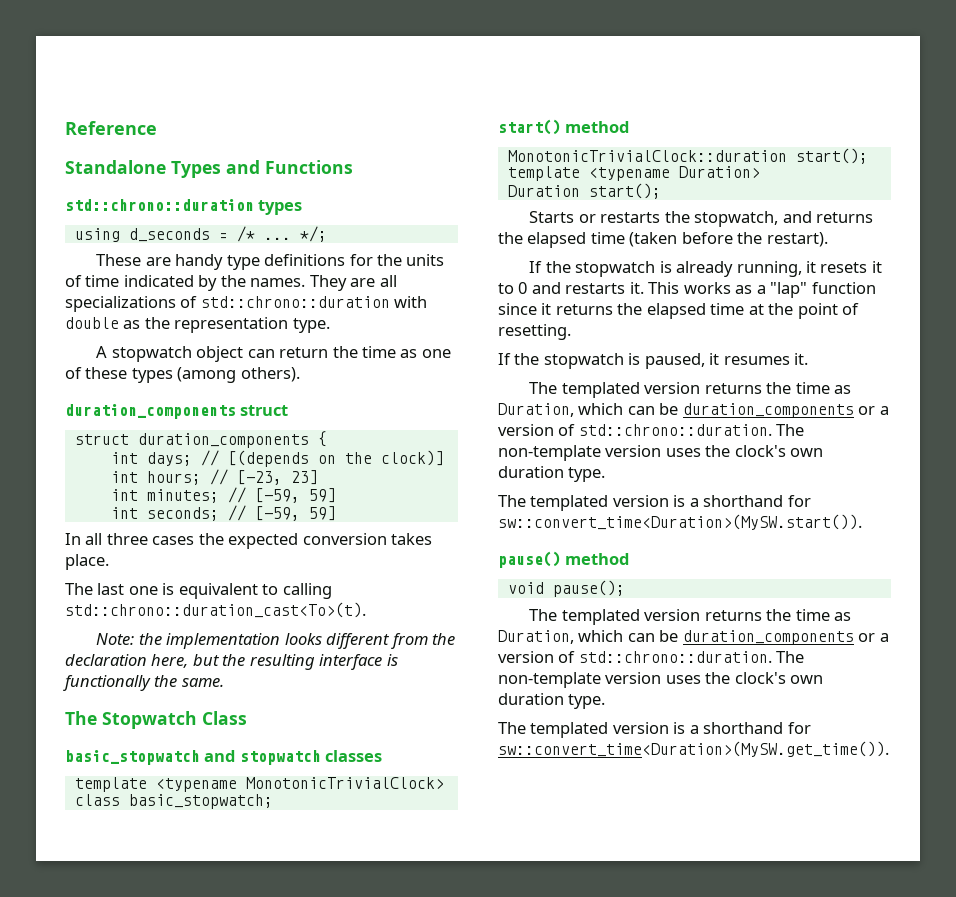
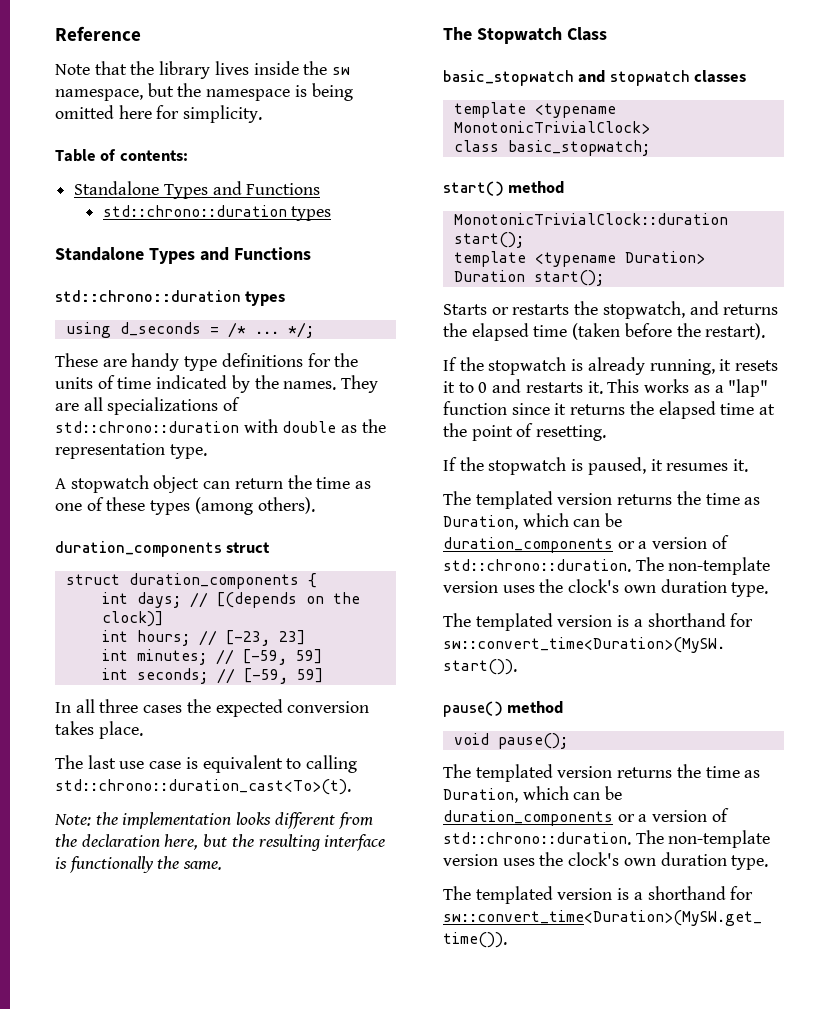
(157, 128) none -> [55,61,351,79] [55,83,353,101] [55,105,263,123] [55,149,188,162] [74,181,321,199] [102,205,332,221] // Note that the library lives inside the sw namespace, but the namespace is being omitted here for simplicity. // Table of contents: // Standalone Types and Functions // std::chrono::duration types
[128,586,158,595] one -> [119,761,182,769] use case

